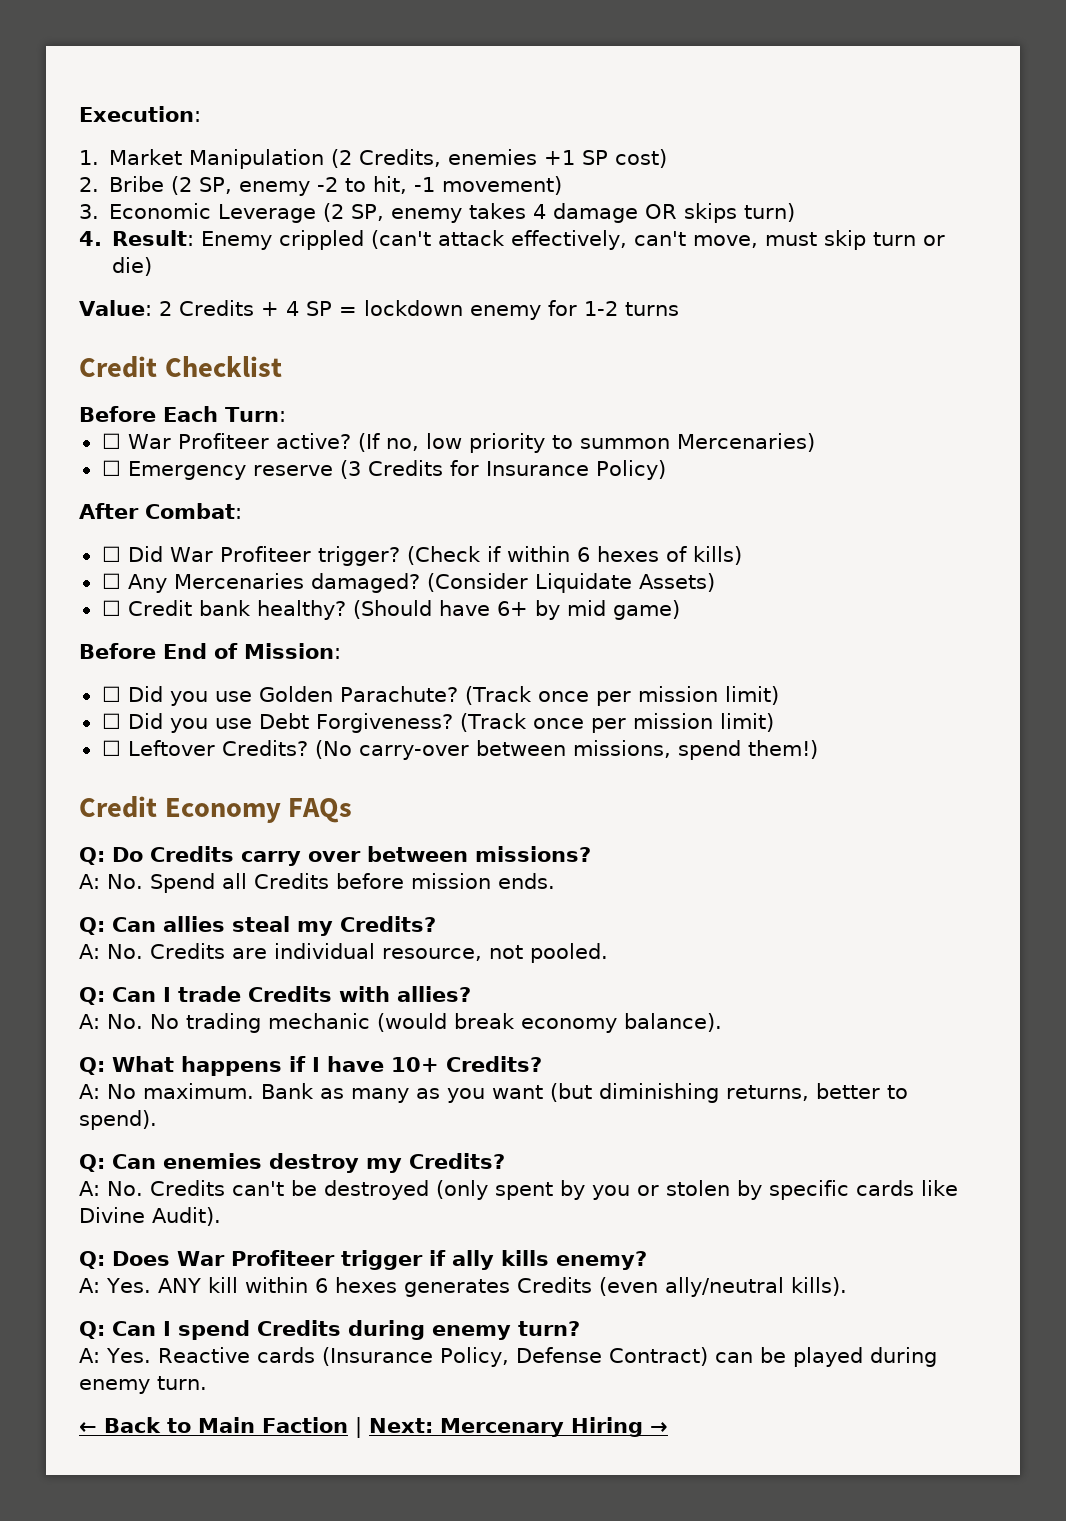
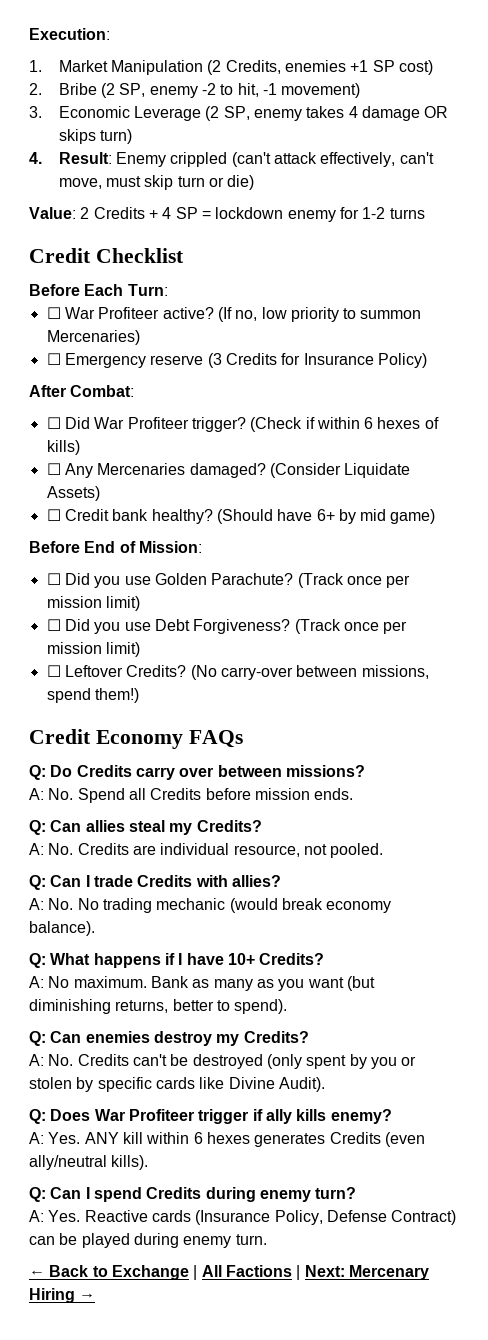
[198,1417,348,1433] Main Faction -> [111,1265,292,1280] Exchange | All Factions

